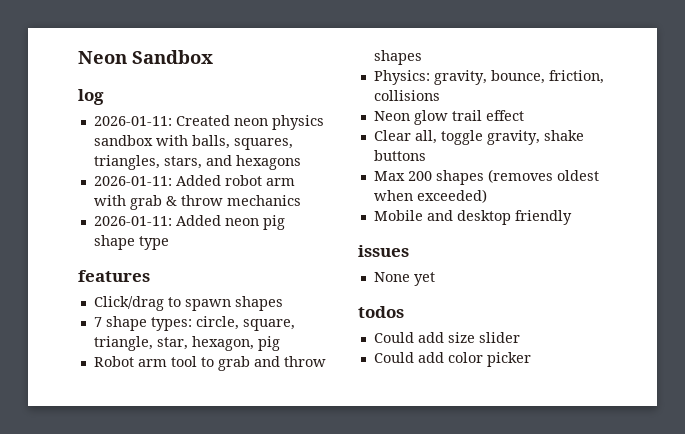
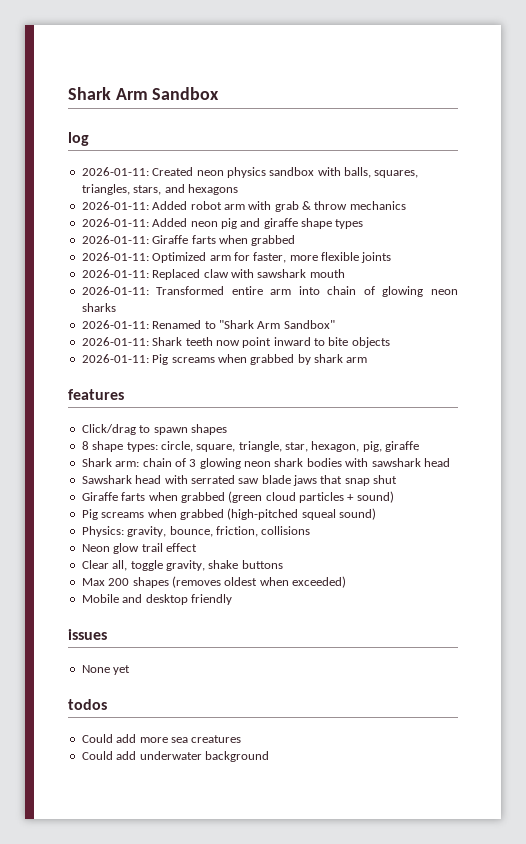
[78,51,127,64] Neon -> [68,87,148,100] Shark Arm
[93,235,169,250] shape type -> [240,218,364,229] [81,235,296,246] [81,252,392,263] [81,269,345,280] [81,286,458,297] [81,303,116,312] [81,320,335,329] [81,337,390,348] [81,354,368,365] and giraffe shape types // 2026-01-11: Giraffe farts when grabbed // 2026-01-11: Optimized arm for faster, more flexible joints // 2026-01-11: Replaced claw with sawshark mouth // 2026-01-11: Transformed entire arm into chain of glowing neon sharks // 2026-01-11: Renamed to "Shark Arm Sandbox" // 2026-01-11: Shark teeth now point inward to bite objects // 2026-01-11: Pig screams when grabbed by shark arm
[93,317,102,327] 7 -> [81,441,89,450] 8
[257,336,280,351] [93,356,326,371] [373,50,422,65] pig // Robot arm tool to grab and throw shapes -> [362,441,420,452] [81,458,450,469] [81,475,398,486] [81,491,394,503] [81,508,376,520] pig, giraffe // Shark arm: chain of 3 glowing neon shark bodies with sawshark head // Sawshark head with serrated saw blade jaws that snap shut // Giraffe farts when grabbed (green cloud particles + sound) // Pig screams when grabbed (high-pitched squeal sound)
[447,332,520,343] [373,352,531,367] size slider // Could add color picker -> [139,735,242,743] [81,751,269,762] more sea creatures // Could add underwater background

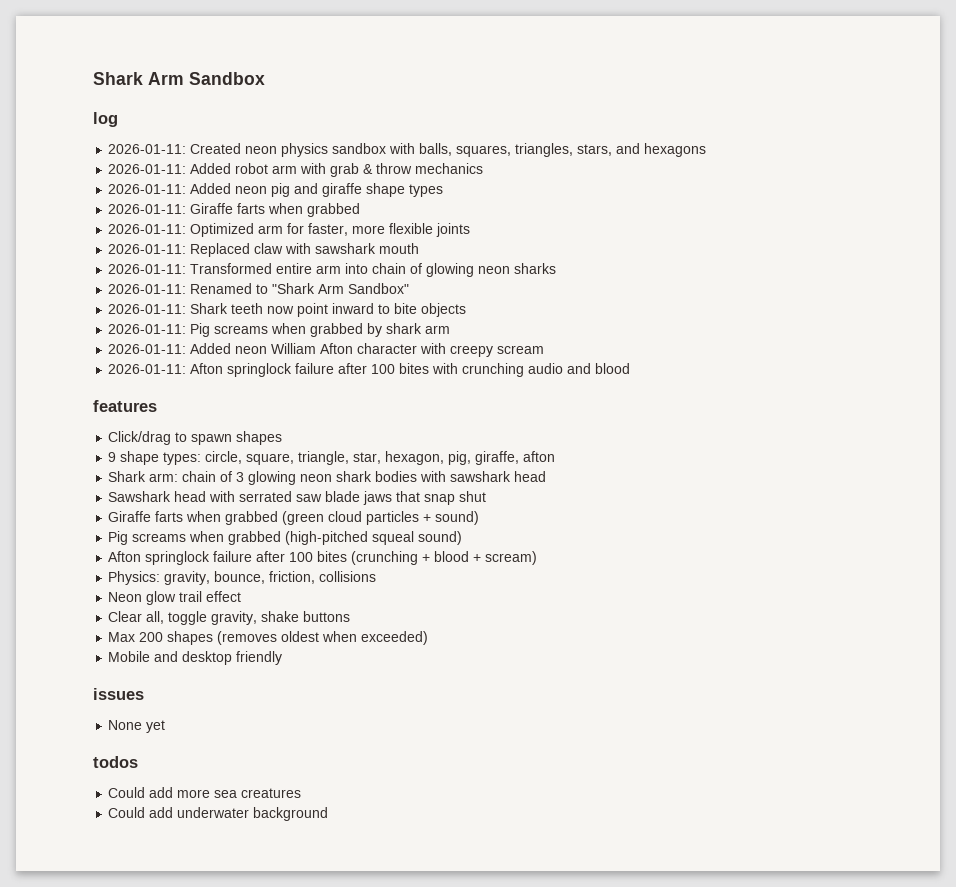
(368, 360) none -> [108,343,545,357] [108,363,631,377] // 2026-01-11: Added neon William Afton character with creepy scream // 2026-01-11: Afton springlock failure after 100 bites with crunching audio and blood
[81,441,89,450] 8 -> [108,452,117,462] 9
[385,441,420,452] giraffe -> [475,451,556,465] giraffe, afton
(376, 514) none -> [108,551,538,565] // Afton springlock failure after 100 bites (crunching + blood + scream)

